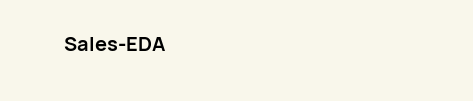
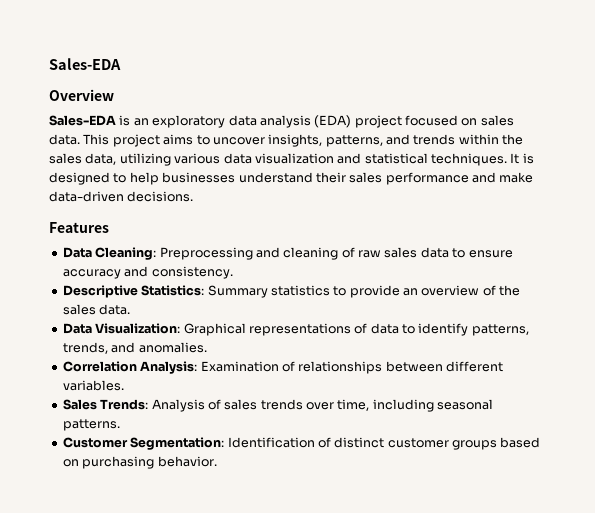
[64,37,166,51] Sales-EDA -> [49,58,121,70] [49,89,114,101] [49,115,514,128] [49,134,524,147] [49,153,534,166] [49,172,534,185] [49,191,194,202] [49,222,109,233] [62,247,513,260] [62,266,233,279] [62,285,521,298] [62,304,131,315] [62,323,529,336] [62,342,207,354] [62,361,503,374] [62,380,124,391] [62,399,494,412] [62,419,120,431] [62,437,541,450] [62,456,217,469] Sales-EDA // Overview // Sales-EDA is an exploratory data analysis (EDA) project focused on sales data. This project aims to uncover insights, patterns, and trends within the sales data, utilizing various data visualization and statistical techniques. It is designed to help businesses understand their sales performance and make data-driven decisions. // Features // Data Cleaning: Preprocessing and cleaning of raw sales data to ensure accuracy and consistency. // Descriptive Statistics: Summary statistics to provide an overview of the sales data. // Data Visualization: Graphical representations of data to identify patterns, trends, and anomalies. // Correlation Analysis: Examination of relationships between different variables. // Sales Trends: Analysis of sales trends over time, including seasonal patterns. // Customer Segmentation: Identification of distinct customer groups based on purchasing behavior.

